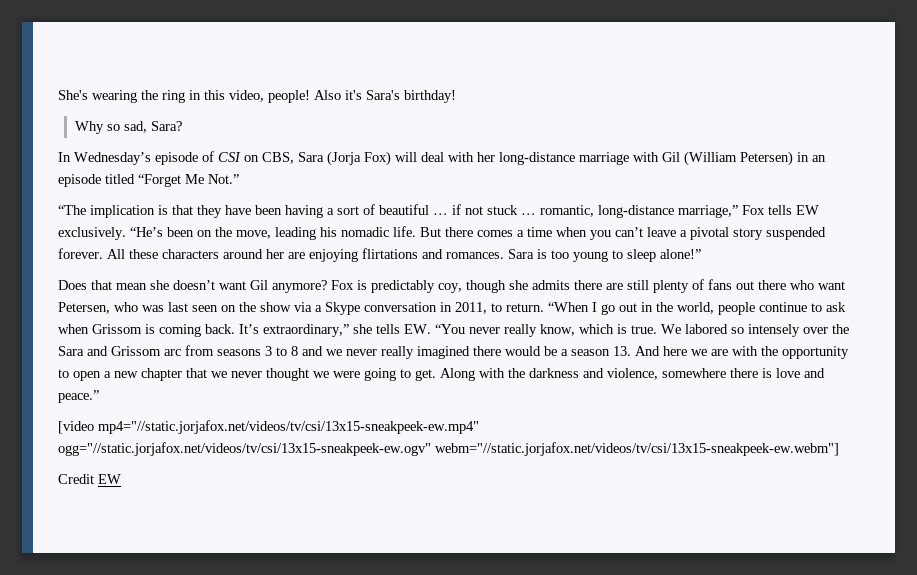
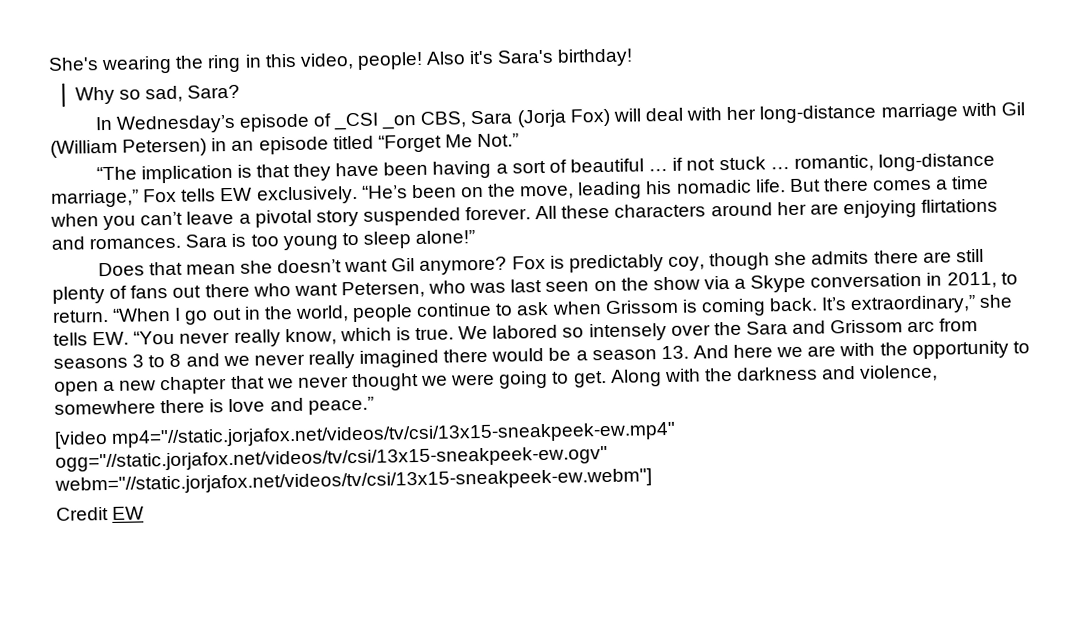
[218,152,259,162] CSI on -> [333,112,418,131] _CSI _on

